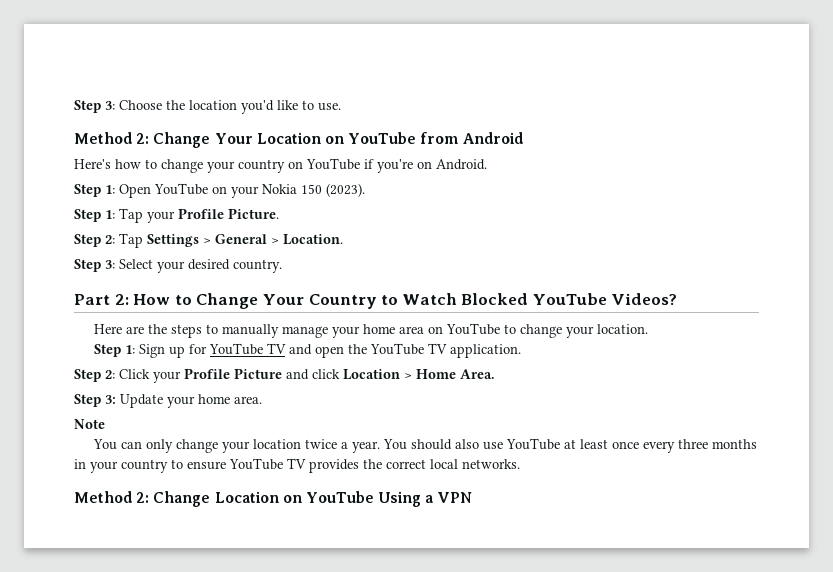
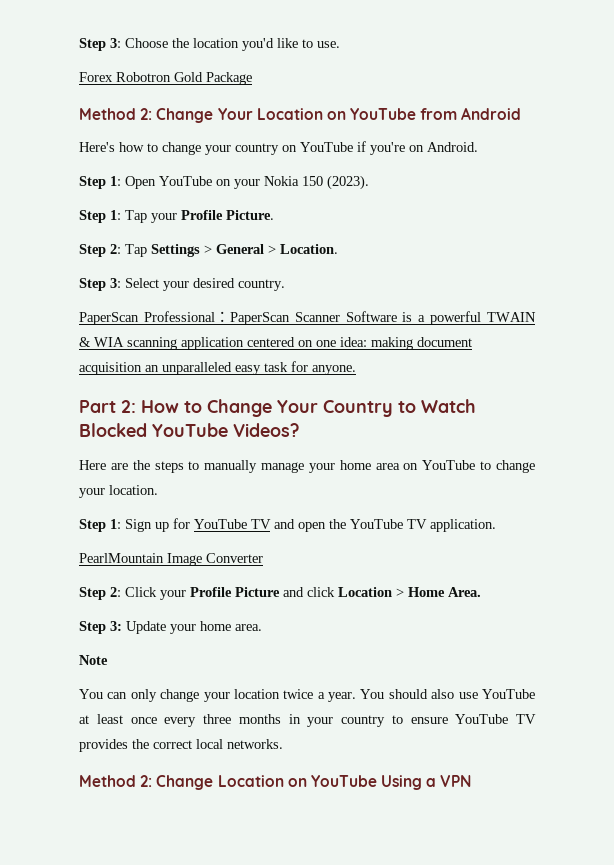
(341, 107) none -> [79,72,252,85] // Forex Robotron Gold Package
(282, 266) none -> [79,311,536,325] [79,337,472,350] [79,361,356,375] // PaperScan Professional：PaperScan Scanner Software is a powerful TWAIN & WIA scanning application centered on one idea: making document acquisition an unparalleled easy task for anyone.
(521, 351) none -> [79,553,263,566] // PearlMountain Image Converter

